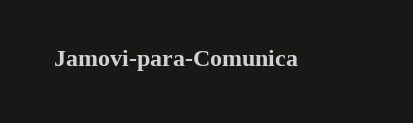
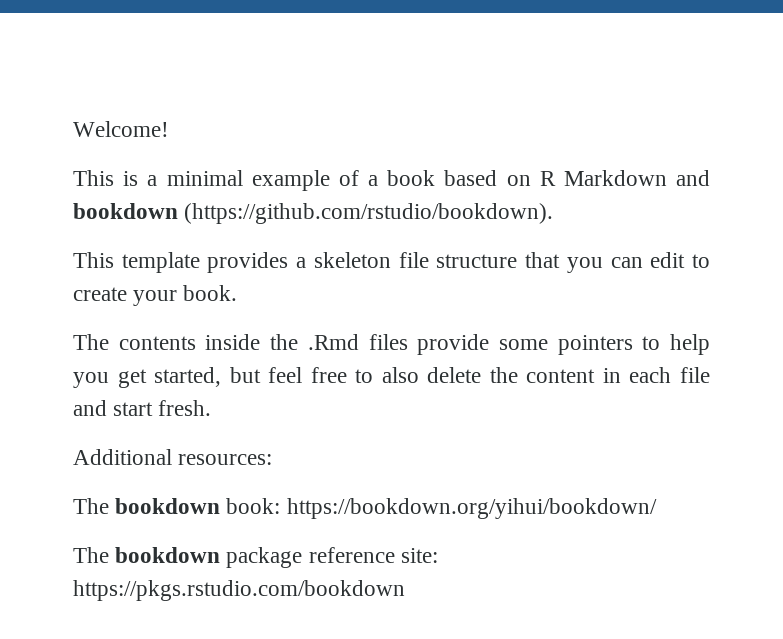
[54,50,298,71] Jamovi-para-Comunica -> [73,121,169,137] [73,170,711,191] [73,203,554,224] [73,252,711,273] [73,285,238,306] [73,334,710,355] [73,367,711,388] [73,400,212,416] [73,449,273,465] [73,498,657,519] [73,547,438,568] [73,580,405,601] Welcome! // This is a minimal example of a book based on R Markdown and bookdown (https://github.com/rstudio/bookdown). // This template provides a skeleton file structure that you can edit to create your book. // The contents inside the .Rmd files provide some pointers to help you get started, but feel free to also delete the content in each file and start fresh. // Additional resources: // The bookdown book: https://bookdown.org/yihui/bookdown/ // The bookdown package reference site: https://pkgs.rstudio.com/bookdown

